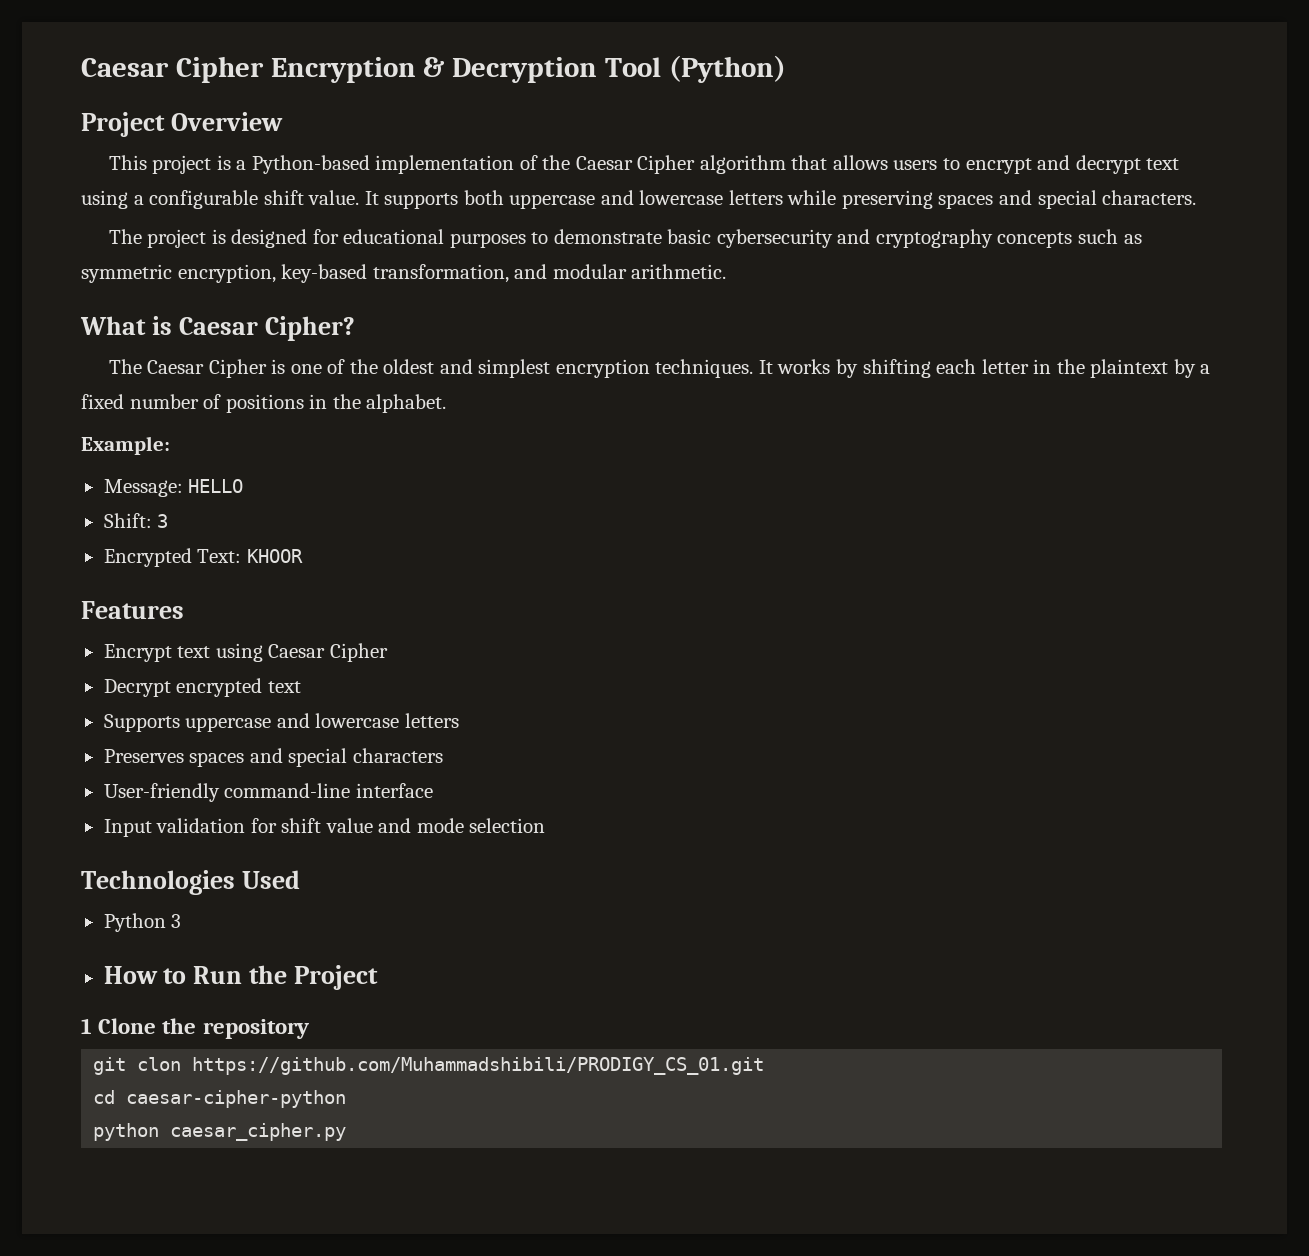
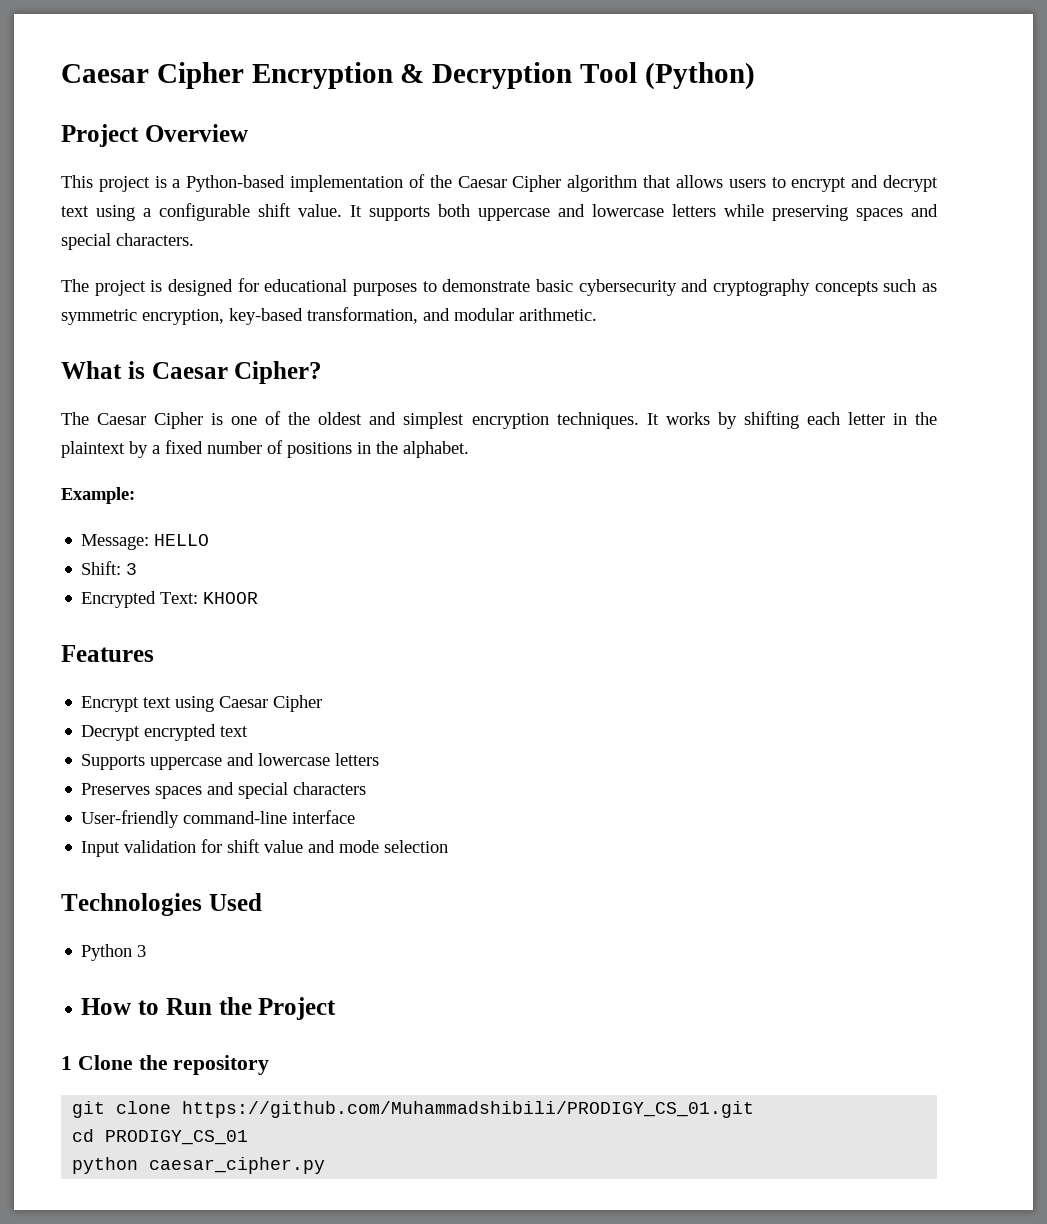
[137,1057,182,1071] clon -> [116,1101,172,1114] clone
[126,1090,347,1108] caesar-cipher-python -> [105,1130,249,1145] PRODIGY_CS_01

